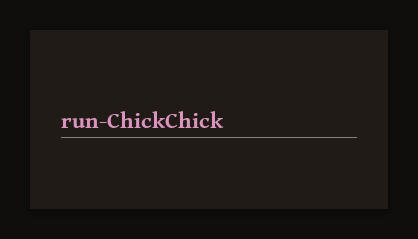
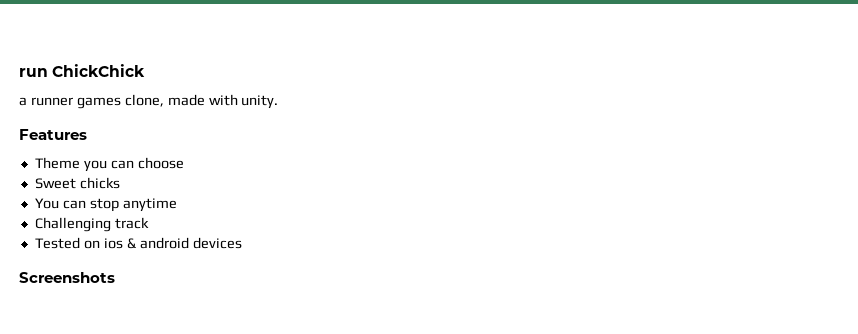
[61,111,224,128] run-ChickChick -> [19,64,146,77] [19,94,279,109] [19,129,87,140] [34,157,184,172] [34,177,120,189] [34,198,177,212] [34,217,149,232] [34,237,242,249] [19,272,115,283] run ChickChick // a runner games clone, made with unity. // Features // Theme you can choose // Sweet chicks // You can stop anytime // Challenging track // Tested on ios & android devices // Screenshots

